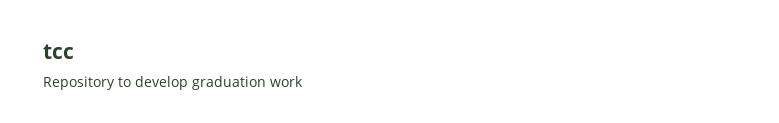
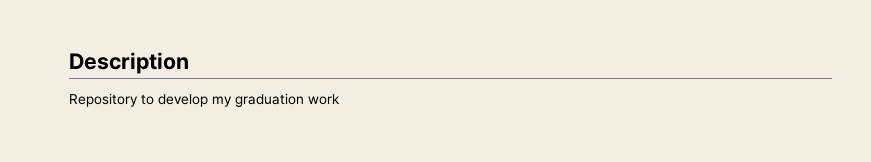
[43,44,74,59] tcc -> [69,52,189,74] Description
(188, 83) none -> [212,96,232,107] my

